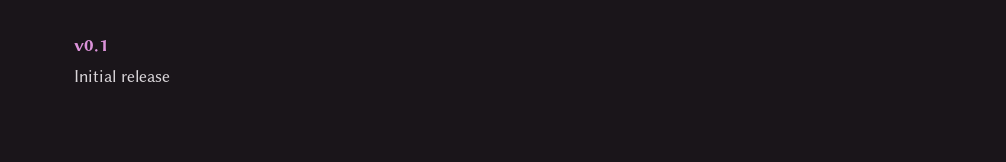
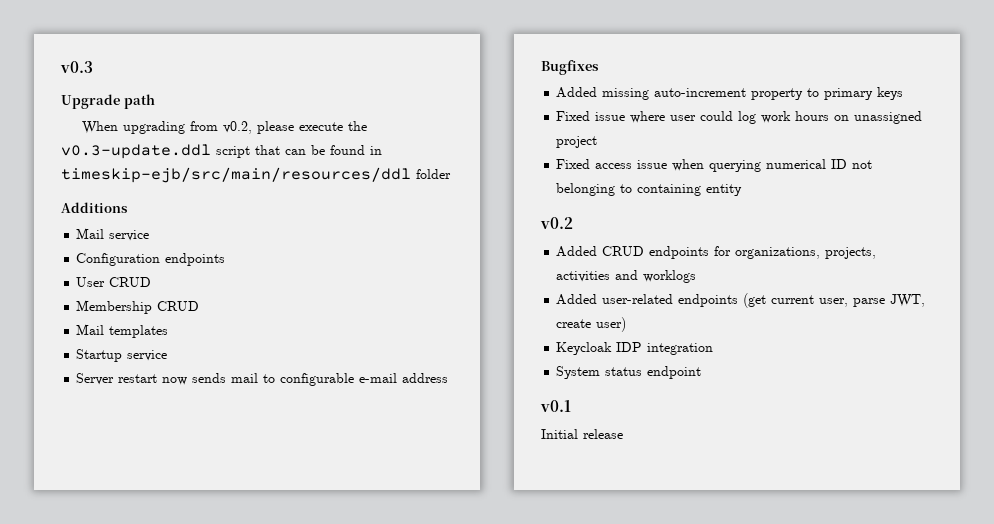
(74, 46) none -> [60,61,93,73] [61,94,155,109] [81,121,367,134] [61,144,382,159] [61,167,451,183] [61,202,128,213] [76,228,150,241] [76,253,226,266] [76,277,152,287] [76,300,200,314] [76,324,169,338] [76,349,168,362] [76,373,449,386] [541,60,599,75] [556,87,904,100] [556,111,923,124] [556,136,598,148] [556,159,873,172] [556,183,743,196] [540,217,573,229] [556,246,877,259] [556,270,697,283] [556,293,926,308] [556,317,627,332] [556,342,714,355] [556,366,702,379] v0.3 // Upgrade path // When upgrading from v0.2, please execute the v0.3-update.ddl script that can be found in timeskip-ejb/src/main/resources/ddl folder // Additions // Mail service // Configuration endpoints // User CRUD // Membership CRUD // Mail templates // Startup service // Server restart now sends mail to configurable e-mail address // Bugfixes // Added missing auto-increment property to primary keys // Fixed issue where user could log work hours on unassigned project // Fixed access issue when querying numerical ID not belonging to containing entity // v0.2 // Added CRUD endpoints for organizations, projects, activities and worklogs // Added user-related endpoints (get current user, parse JWT, create user) // Keycloak IDP integration // System status endpoint //

